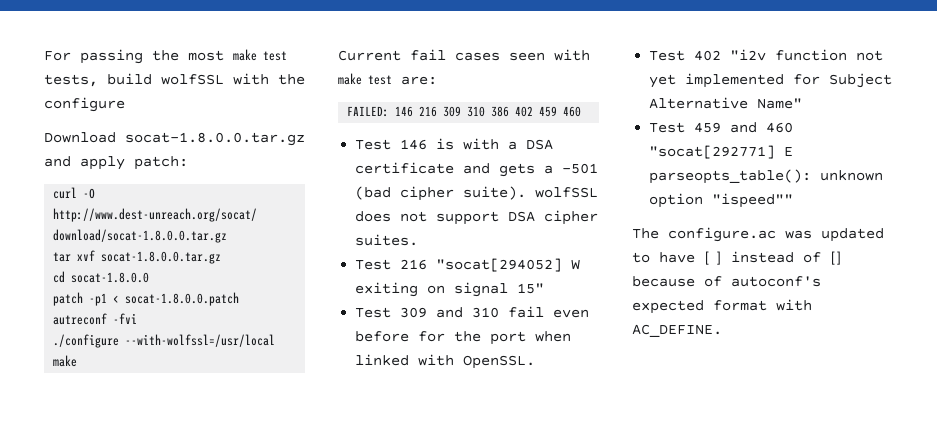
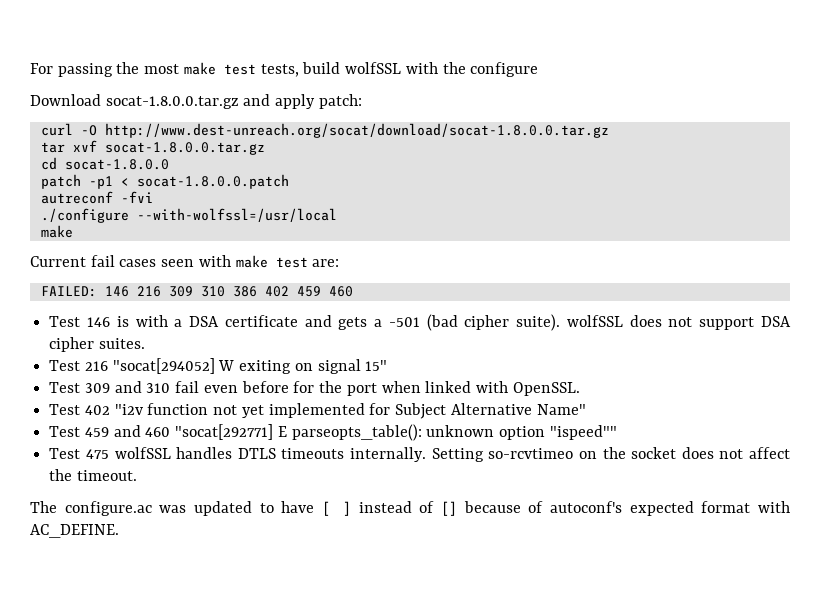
(794, 200) none -> [49,447,790,462] [49,469,137,481] // Test 475 wolfSSL handles DTLS timeouts internally. Setting so-rcvtimeo on the socket does not affect the timeout.

